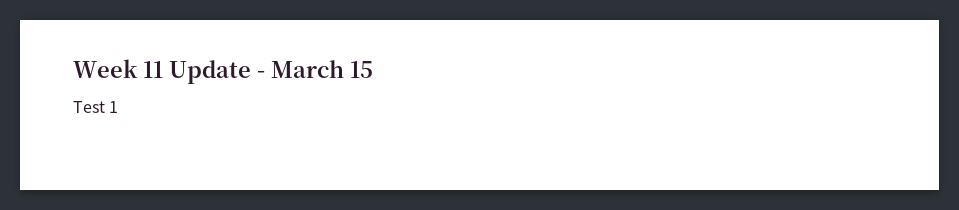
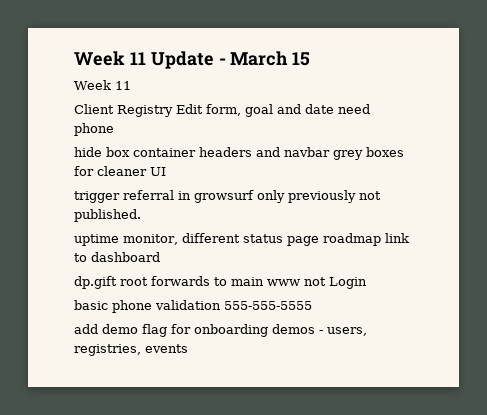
[73,101,119,113] Test 1 -> [74,80,131,90] [74,104,370,117] [74,123,114,136] [74,147,404,160] [74,166,166,176] [74,190,381,203] [74,209,141,222] [74,233,409,246] [74,252,160,262] [74,276,367,289] [74,300,312,313] [74,324,367,337] [74,344,188,356] Week 11 // Client Registry Edit form, goal and date need phone // hide box container headers and navbar grey boxes for cleaner UI // trigger referral in growsurf only previously not published. // uptime monitor, different status page roadmap link to dashboard // dp.gift root forwards to main www not Login // basic phone validation 555-555-5555 // add demo flag for onboarding demos - users, registries, events

